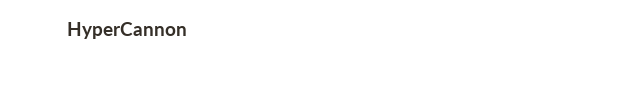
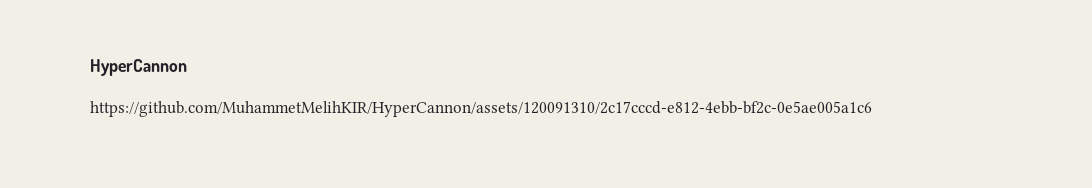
(187, 30) none -> [90,101,872,117] // https://github.com/MuhammetMelihKIR/HyperCannon/assets/120091310/2c17cccd-e812-4ebb-bf2c-0e5ae005a1c6

